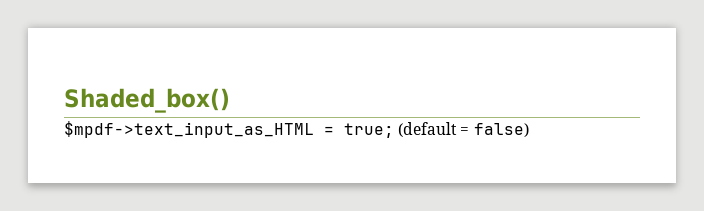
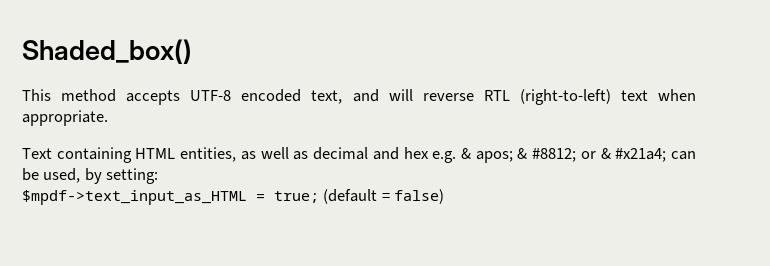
(230, 100) none -> [22,89,696,105] [22,110,108,126] [22,147,696,163] [22,168,159,184] // This method accepts UTF-8 encoded text, and will reverse RTL (right-to-left) text when appropriate. // Text containing HTML entities, as well as decimal and hex e.g. & apos; & #8812; or & #x21a4; can be used, by setting:

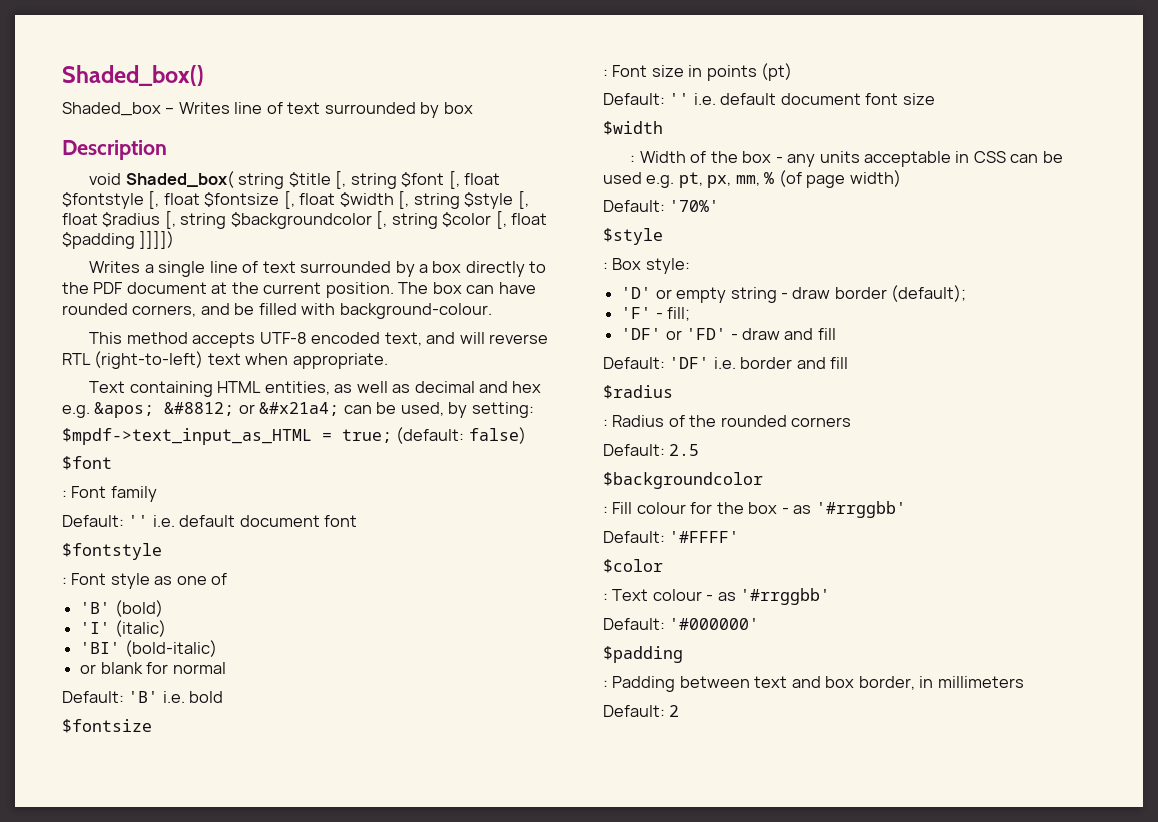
(192, 51) none -> [62,102,473,118] [62,140,167,160] [89,171,501,189] [62,191,529,209] [62,211,548,229] [62,231,175,249] [89,261,547,277] [62,282,536,298] [62,303,492,319] // Shaded_box – Writes line of text surrounded by box // Description // void Shaded_box( string $title [, string $font [, float $fontstyle [, float $fontsize [, float $width [, string $style [, float $radius [, string $backgroundcolor [, string $color [, float $padding ]]]]) // Writes a single line of text surrounded by a box directly to the PDF document at the current position. The box can have rounded corners, and be filled with background-colour.
[460,148,667,163] & apos; & #8812; or & #x21a4; -> [94,402,340,418] &apos; &#8812; or &#x21a4;
[323,189,390,204] (default = -> [396,427,465,444] (default:
(445, 196) none -> [62,456,112,470] [62,486,157,502] [62,515,358,527] [62,543,162,560] [62,573,228,589] [80,600,163,617] [80,620,166,637] [80,640,217,657] [80,662,226,674] [62,691,224,703] [62,719,152,733] [603,63,793,81] [603,93,935,105] [603,121,663,135] [630,151,1063,167] [603,170,901,188] [603,200,720,212] [603,228,663,245] [603,258,690,274] [621,285,967,303] [621,307,691,321] [621,328,836,340] [603,357,849,369] [603,385,673,399] [603,415,852,427] [603,444,700,456] [603,472,763,489] [603,501,906,518] [603,531,740,543] [603,559,663,573] [603,588,831,605] [603,618,760,630] [603,646,683,663] [603,676,1024,692] [603,705,680,717] // $font // : Font family // Default: '' i.e. default document font // $fontstyle // : Font style as one of // 'B' (bold) // 'I' (italic) // 'BI' (bold-italic) // or blank for normal // Default: 'B' i.e. bold // $fontsize // : Font size in points (pt) // Default: '' i.e. default document font size // $width // : Width of the box - any units acceptable in CSS can be used e.g. pt, px, mm, % (of page width) // Default: '70%' // $style // : Box style: // 'D' or empty string - draw border (default); // 'F' - fill; // 'DF' or 'FD' - draw and fill // Default: 'DF' i.e. border and fill // $radius // : Radius of the rounded corners // Default: 2.5 // $backgroundcolor // : Fill colour for the box - as '#rrggbb' // Default: '#FFFF' // $color // : Text colour - as '#rrggbb' // Default: '#000000' // $padding // : Padding between text and box border, in millimeters // Default: 2

